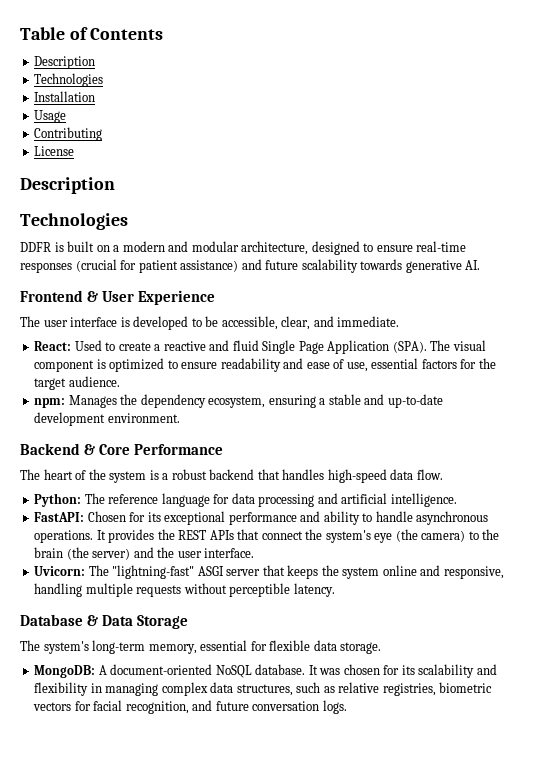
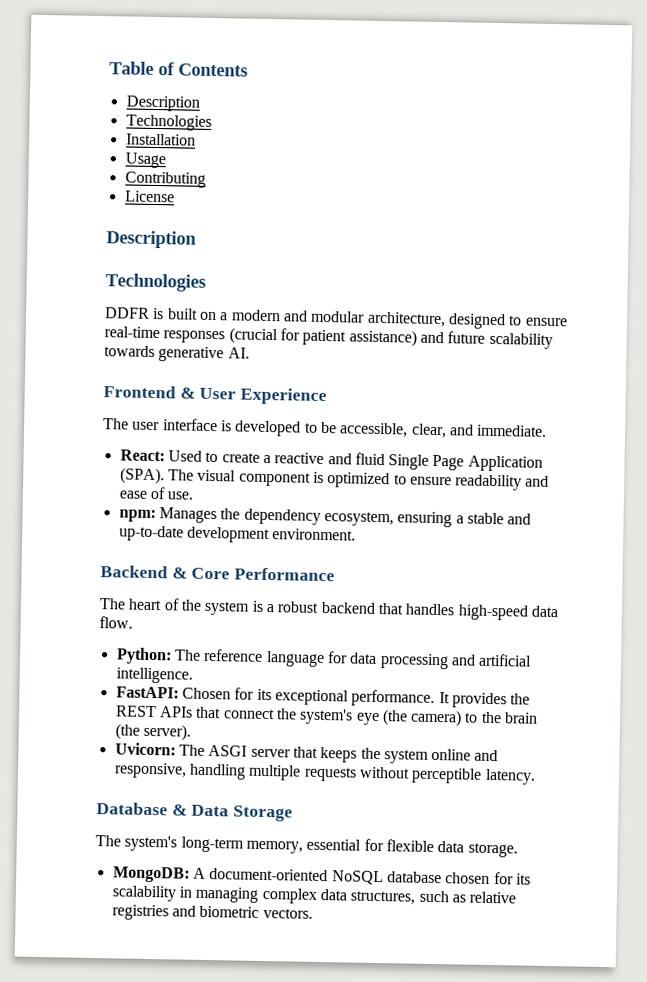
[346,358,496,372] [34,376,120,390] use, essential factors for the target audience. -> [167,491,194,500] use.
[228,511,489,525] [34,530,94,543] performance and ability to handle asynchronous operations. -> [351,689,436,708] performance.
[92,547,255,560] server) and the user interface. -> [142,723,191,741] server).
[112,565,195,579] "lightning-fast" -> (205, 750) none
[255,664,341,675] database. It was -> [386,871,442,884] database
[476,664,497,675] [34,682,89,696] and flexibility -> (177, 893) none
[382,682,493,696] [33,700,347,714] registries, biometric vectors for facial recognition, and future conversation logs. -> [111,904,313,921] registries and biometric vectors.

